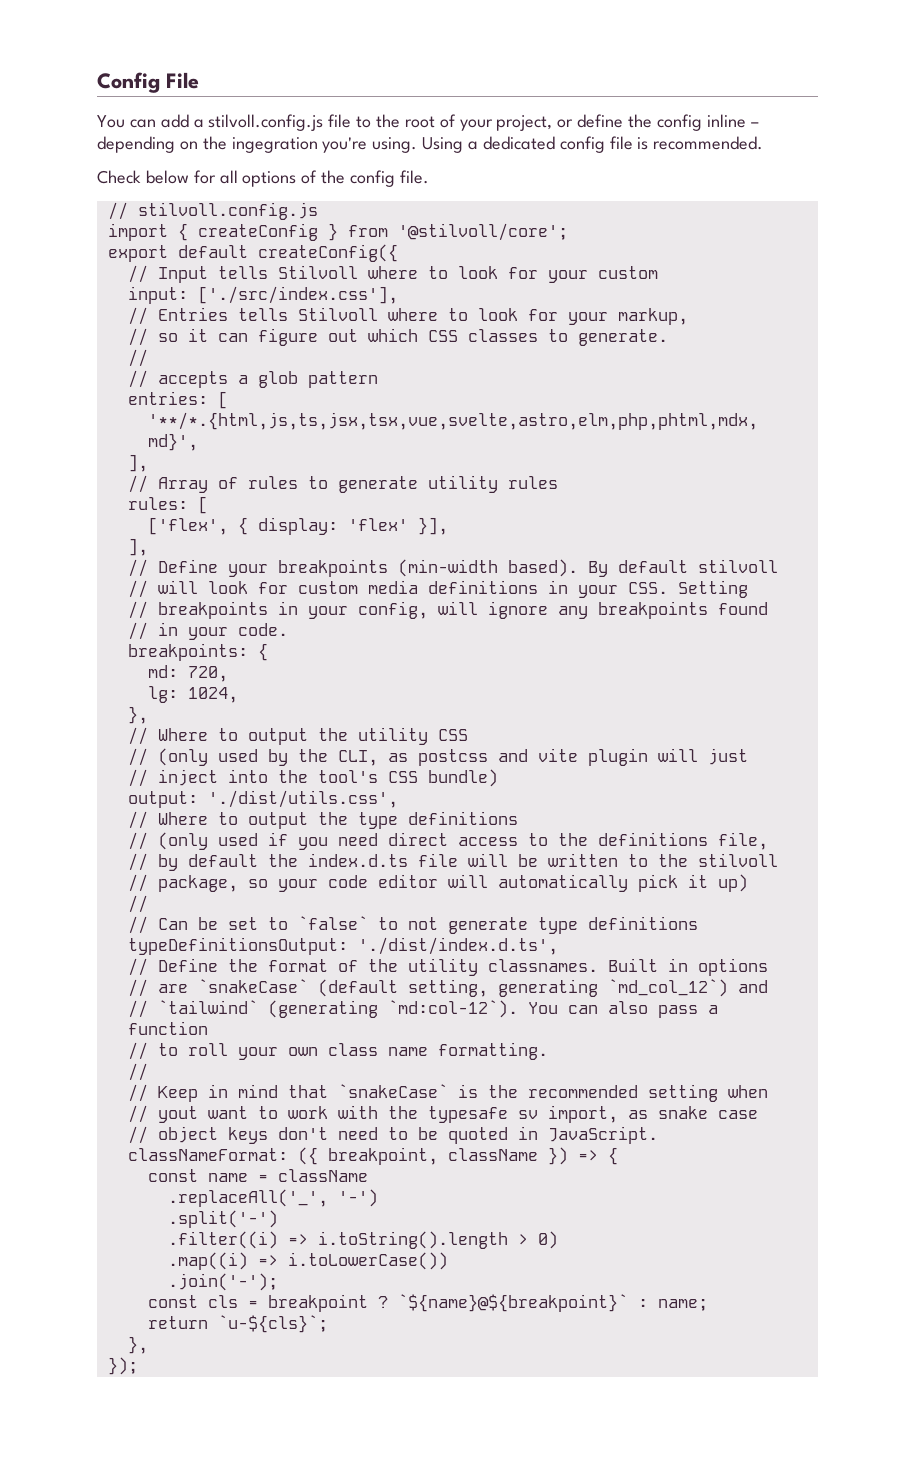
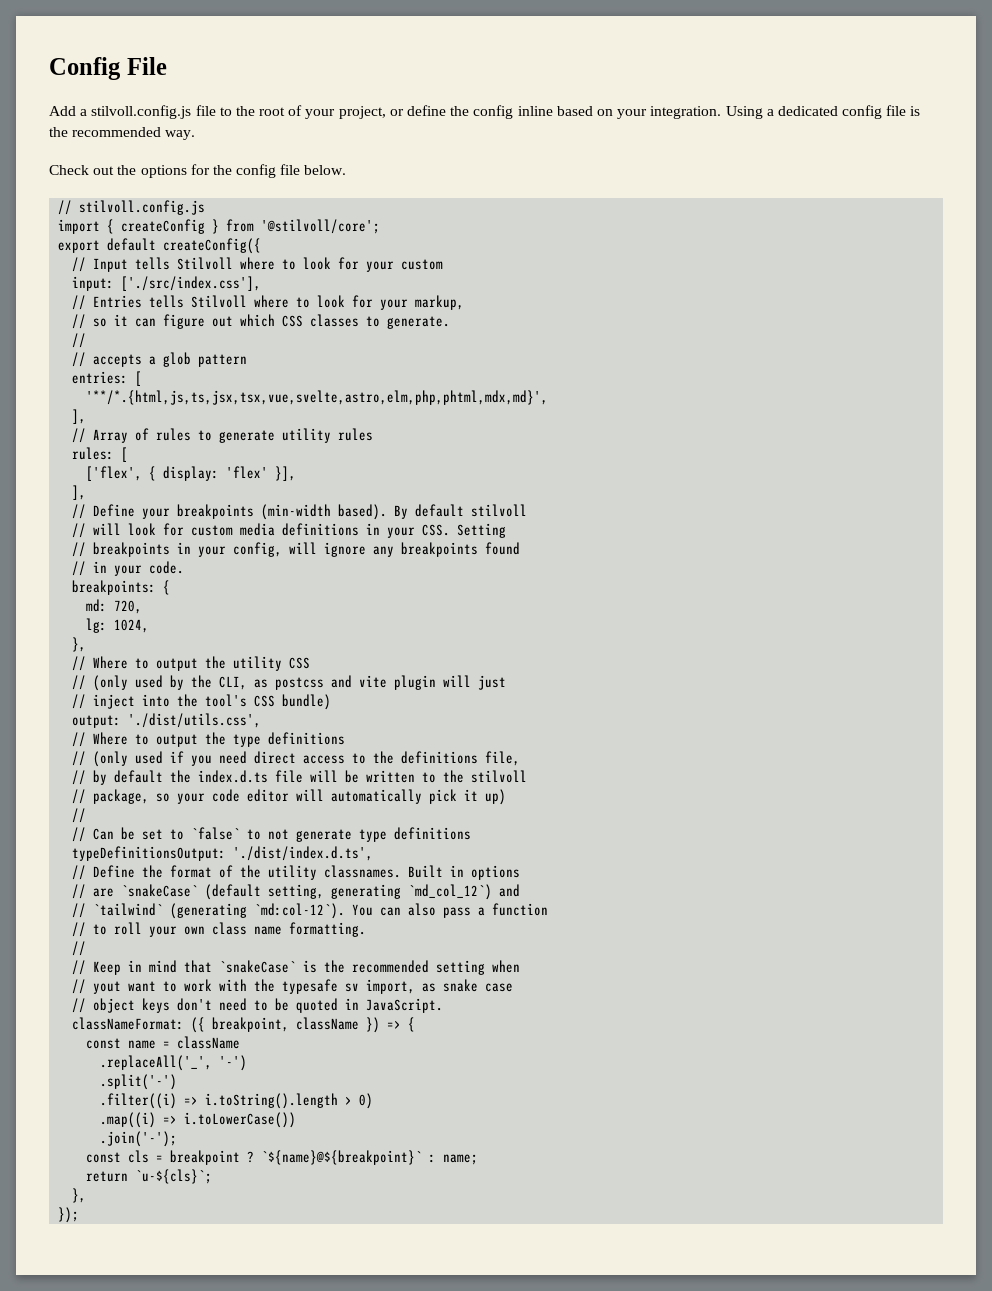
[97,114,189,128] You can add -> [49,106,76,116] Add
[750,122,759,127] [97,136,418,153] – depending on the ingegration you're using. -> [556,106,722,119] based on your integration.
[653,136,764,150] [97,170,429,187] recommended. // Check below for all options of the config file. -> [49,127,196,140] [49,164,347,178] the recommended way. // Check out the options for the config file below.

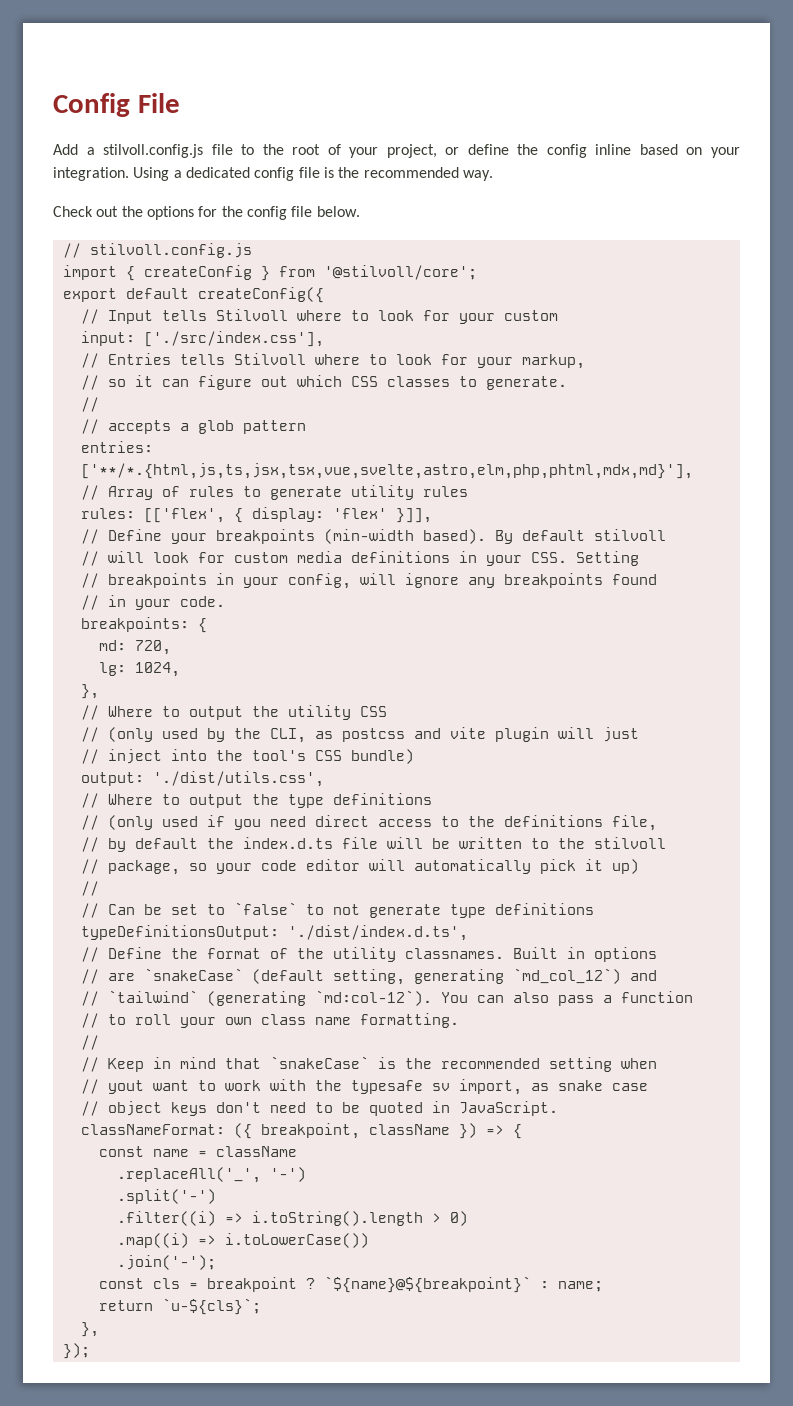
[135,371,143,386] [86,390,549,405] [72,409,87,424] [ // '**/*.{html,js,ts,jsx,tsx,vue,svelte,astro,elm,php,phtml,mdx,md}', // ], -> [80,463,693,479] ['**/*.{html,js,ts,jsx,tsx,vue,svelte,astro,elm,php,phtml,mdx,md}'],
[121,447,129,462] [86,466,143,481] [ // ['flex', -> [143,508,225,523] [['flex',
[275,466,297,481] [72,485,87,500] }], // ], -> [395,508,432,523] }]],

